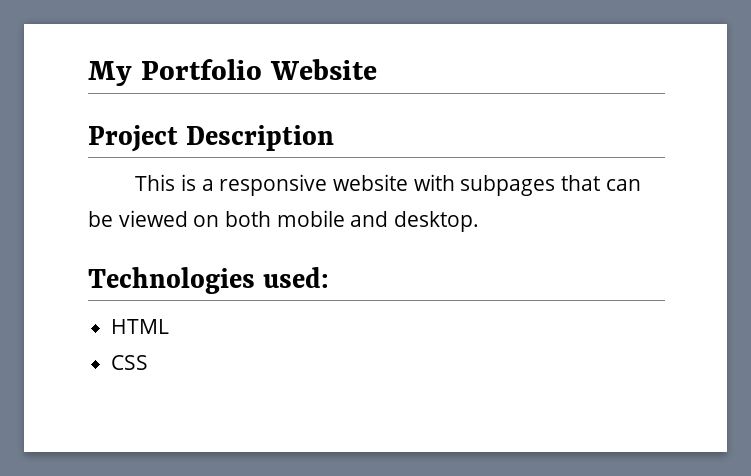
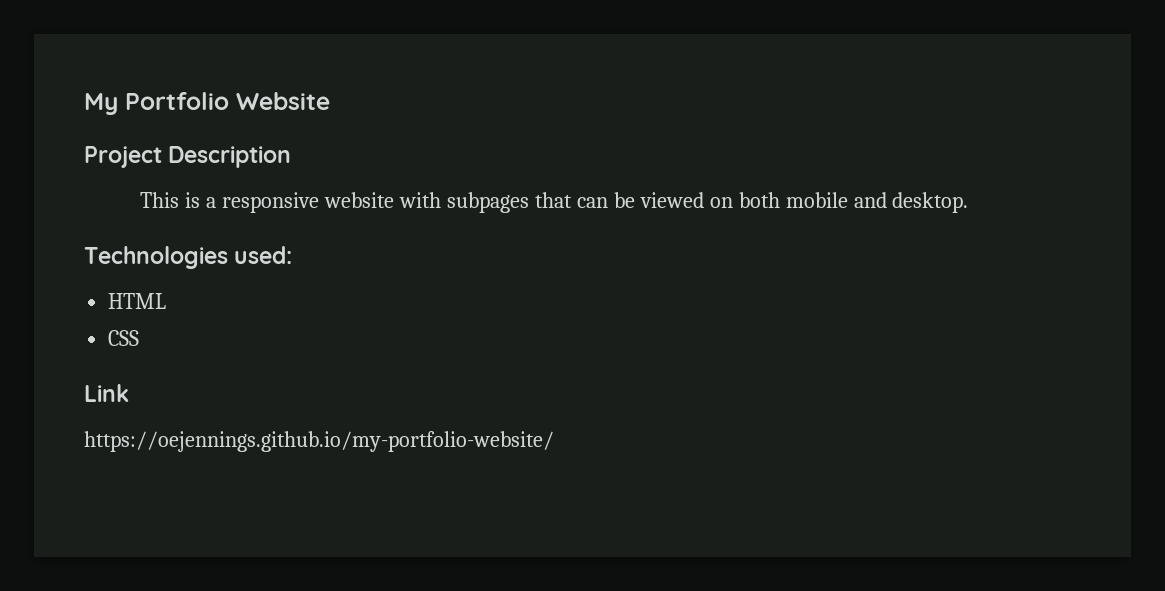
(149, 362) none -> [84,384,129,402] [84,431,554,452] // Link // https://oejennings.github.io/my-portfolio-website/

